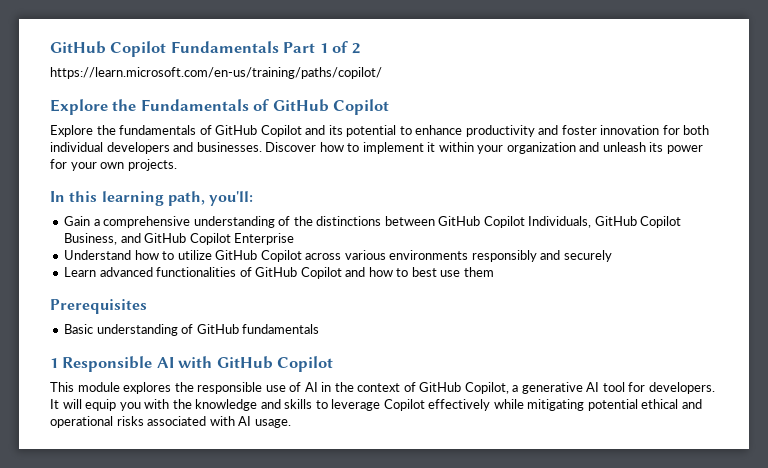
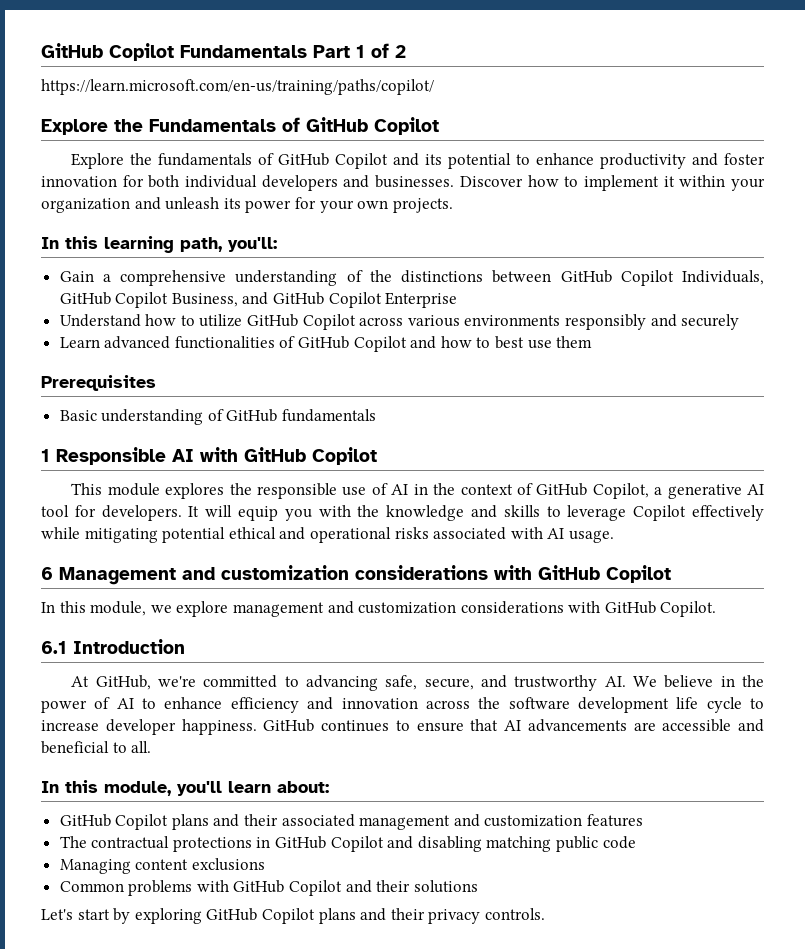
(291, 423) none -> [41,565,671,585] [41,601,717,617] [41,639,185,654] [71,675,764,691] [41,697,764,713] [41,719,764,735] [41,741,152,754] [41,780,329,796] [59,814,644,830] [59,836,636,852] [59,858,265,874] [59,880,478,896] [41,908,545,924] // 6 Management and customization considerations with GitHub Copilot // In this module, we explore management and customization considerations with GitHub Copilot. // 6.1 Introduction // At GitHub, we're committed to advancing safe, secure, and trustworthy AI. We believe in the power of AI to enhance efficiency and innovation across the software development life cycle to increase developer happiness. GitHub continues to ensure that AI advancements are accessible and beneficial to all. // In this module, you'll learn about: // GitHub Copilot plans and their associated management and customization features // The contractual protections in GitHub Copilot and disabling matching public code // Managing content exclusions // Common problems with GitHub Copilot and their solutions // Let's start by exploring GitHub Copilot plans and their privacy controls.

